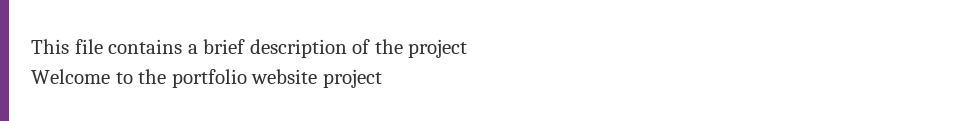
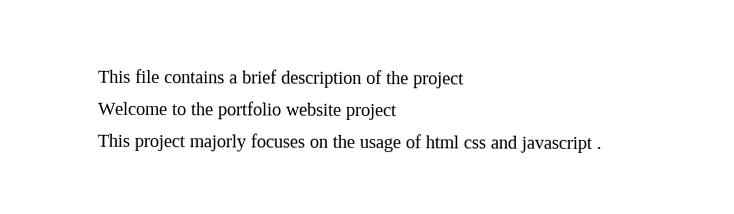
(382, 78) none -> [97,133,602,154] // This project majorly focuses on the usage of html css and javascript .

